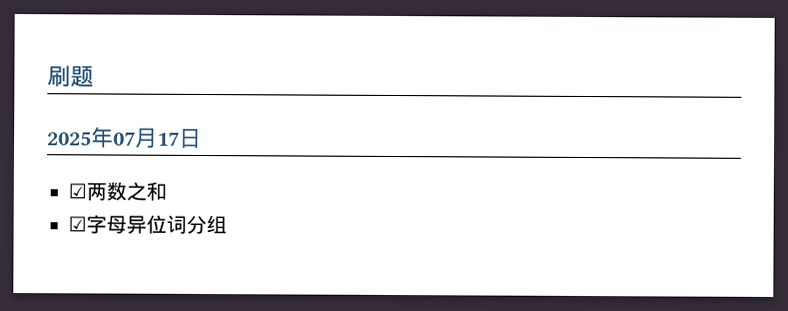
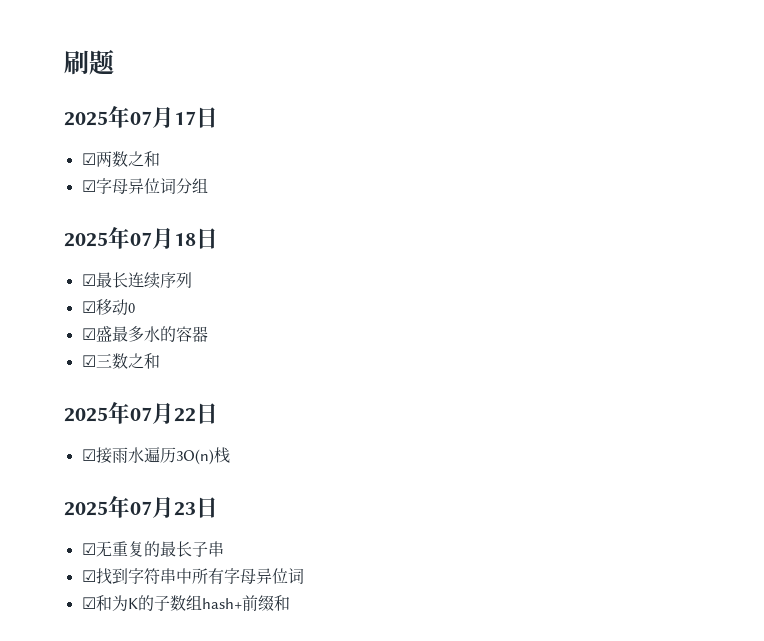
(227, 225) none -> [64,226,218,249] [81,272,192,289] [81,299,135,316] [81,326,208,342] [81,353,160,369] [64,401,218,424] [81,447,230,465] [64,495,218,518] [81,541,224,557] [81,568,304,585] [81,595,290,611] // 2025年07月18日 // ☑最长连续序列 // ☑移动0 // ☑盛最多水的容器 // ☑三数之和 // 2025年07月22日 // ☑接雨水遍历3O(n)栈 // 2025年07月23日 // ☑无重复的最长子串 // ☑找到字符串中所有字母异位词 // ☑和为K的子数组hash+前缀和

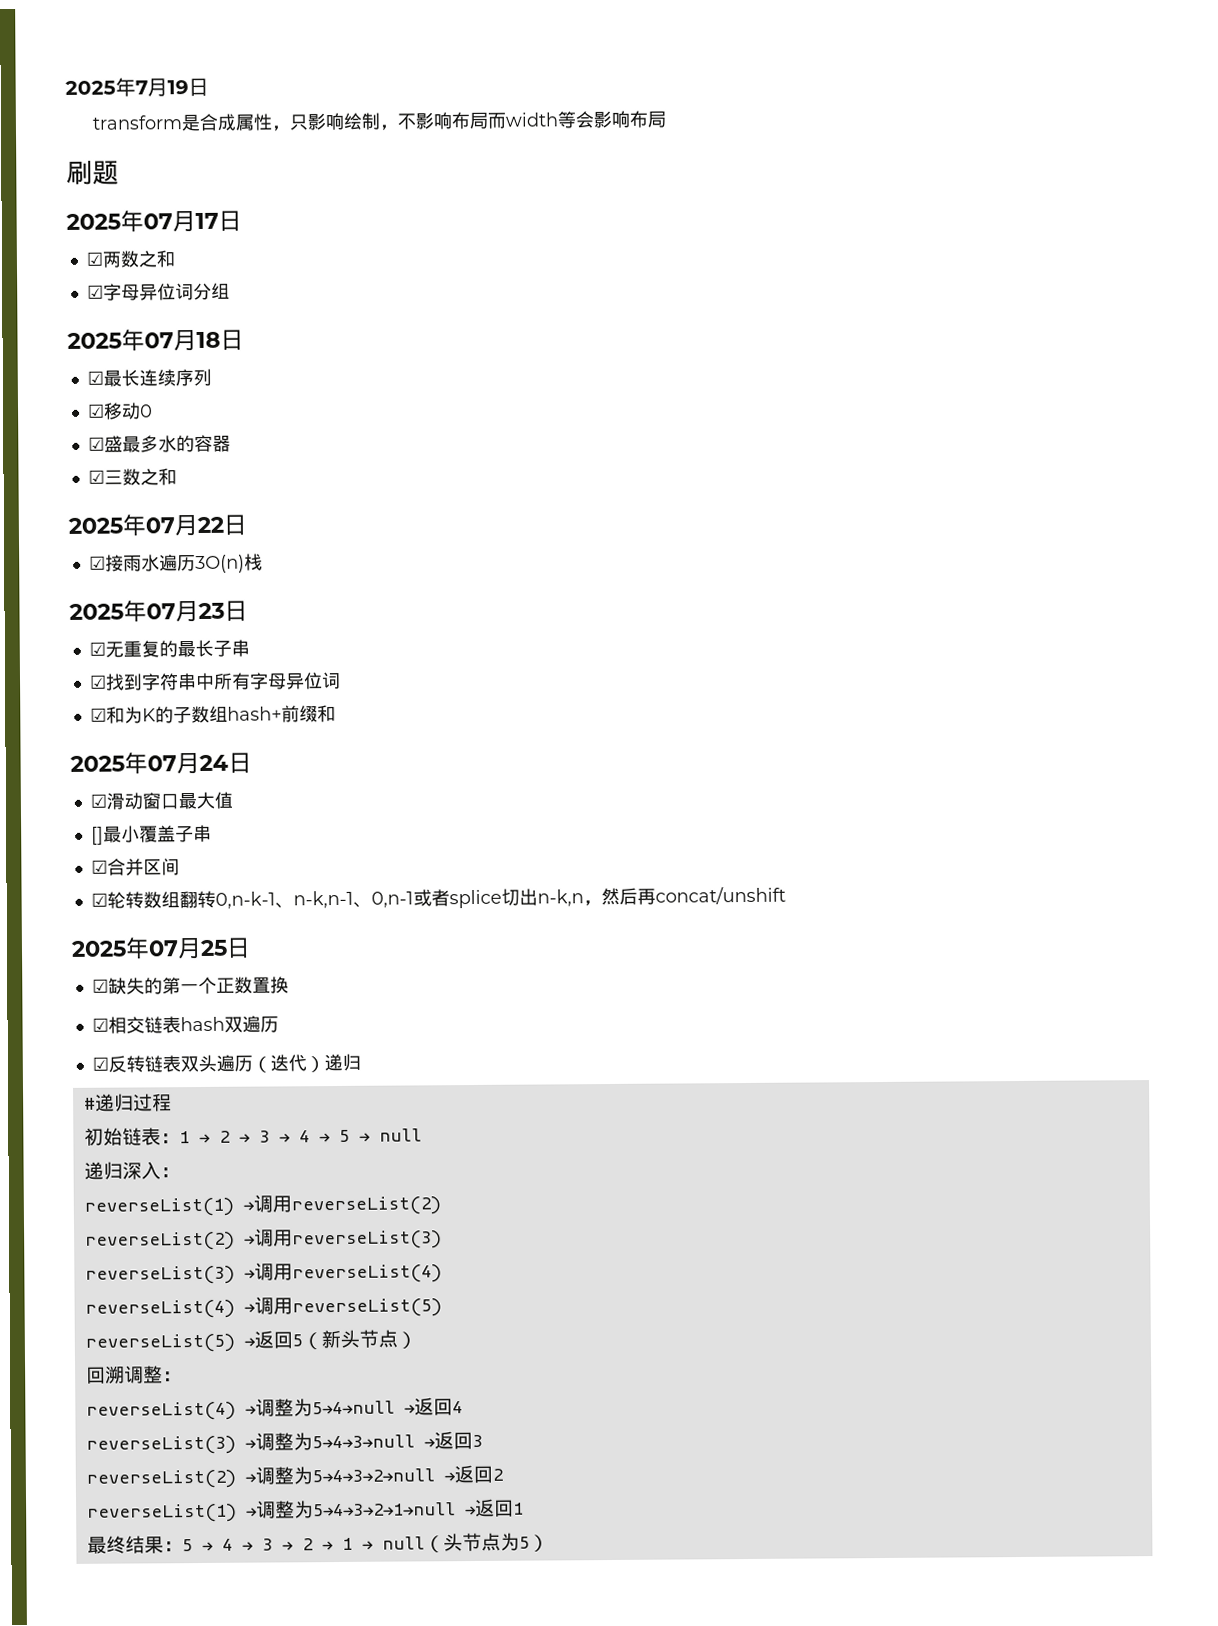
(64, 62) none -> [65,77,209,97] [92,110,667,132] 2025年7月19日 // transform是合成属性，只影响绘制，不影响布局而width等会影响布局 //
(290, 603) none -> [70,751,252,775] [89,791,233,810] [90,824,212,845] [90,858,180,876] [90,886,786,909] [71,936,251,960] [91,976,289,995] [91,1015,279,1034] [91,1053,361,1073] [83,1093,172,1112] [83,1127,422,1146] [83,1161,180,1180] [83,1194,441,1217] [84,1228,442,1251] [84,1262,442,1285] [84,1296,442,1319] [84,1329,417,1353] [85,1365,182,1384] [85,1397,463,1421] [85,1431,483,1455] [85,1465,503,1489] [86,1498,524,1523] [86,1532,549,1554] // 2025年07月24日 // ☑滑动窗口最大值 // []最小覆盖子串 // ☑合并区间 // ☑轮转数组翻转0,n-k-1、n-k,n-1、0,n-1或者splice切出n-k,n，然后再concat/unshift // 2025年07月25日 // ☑缺失的第一个正数置换 // ☑相交链表hash双遍历 // ☑反转链表双头遍历（迭代）递归 // #递归过程 // 初始链表：1 → 2 → 3 → 4 → 5 → null // 递归深入： // reverseList(1) →调用reverseList(2) // reverseList(2) →调用reverseList(3) // reverseList(3) →调用reverseList(4) // reverseList(4) →调用reverseList(5) // reverseList(5) →返回5（新头节点） // 回溯调整： // reverseList(4) →调整为5→4→null →返回4 // reverseList(3) →调整为5→4→3→null →返回3 // reverseList(2) →调整为5→4→3→2→null →返回2 // reverseList(1) →调整为5→4→3→2→1→null →返回1 // 最终结果：5 → 4 → 3 → 2 → 1 → null（头节点为5）

